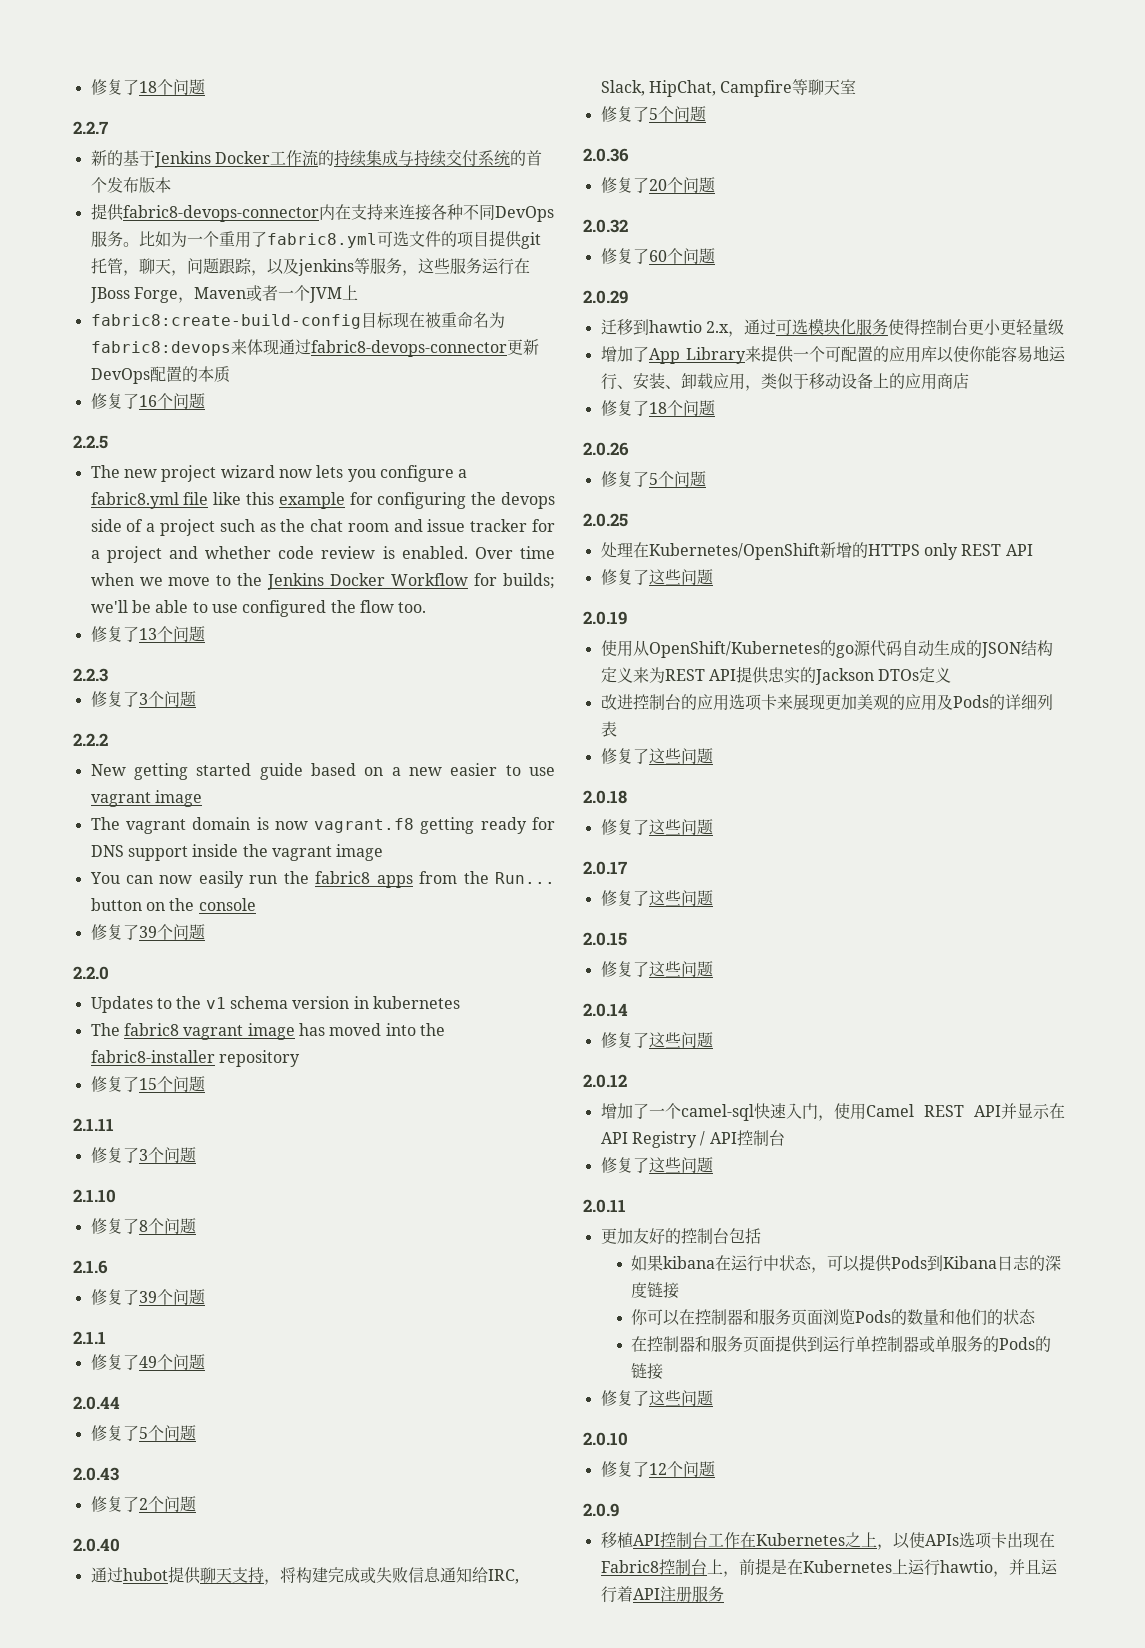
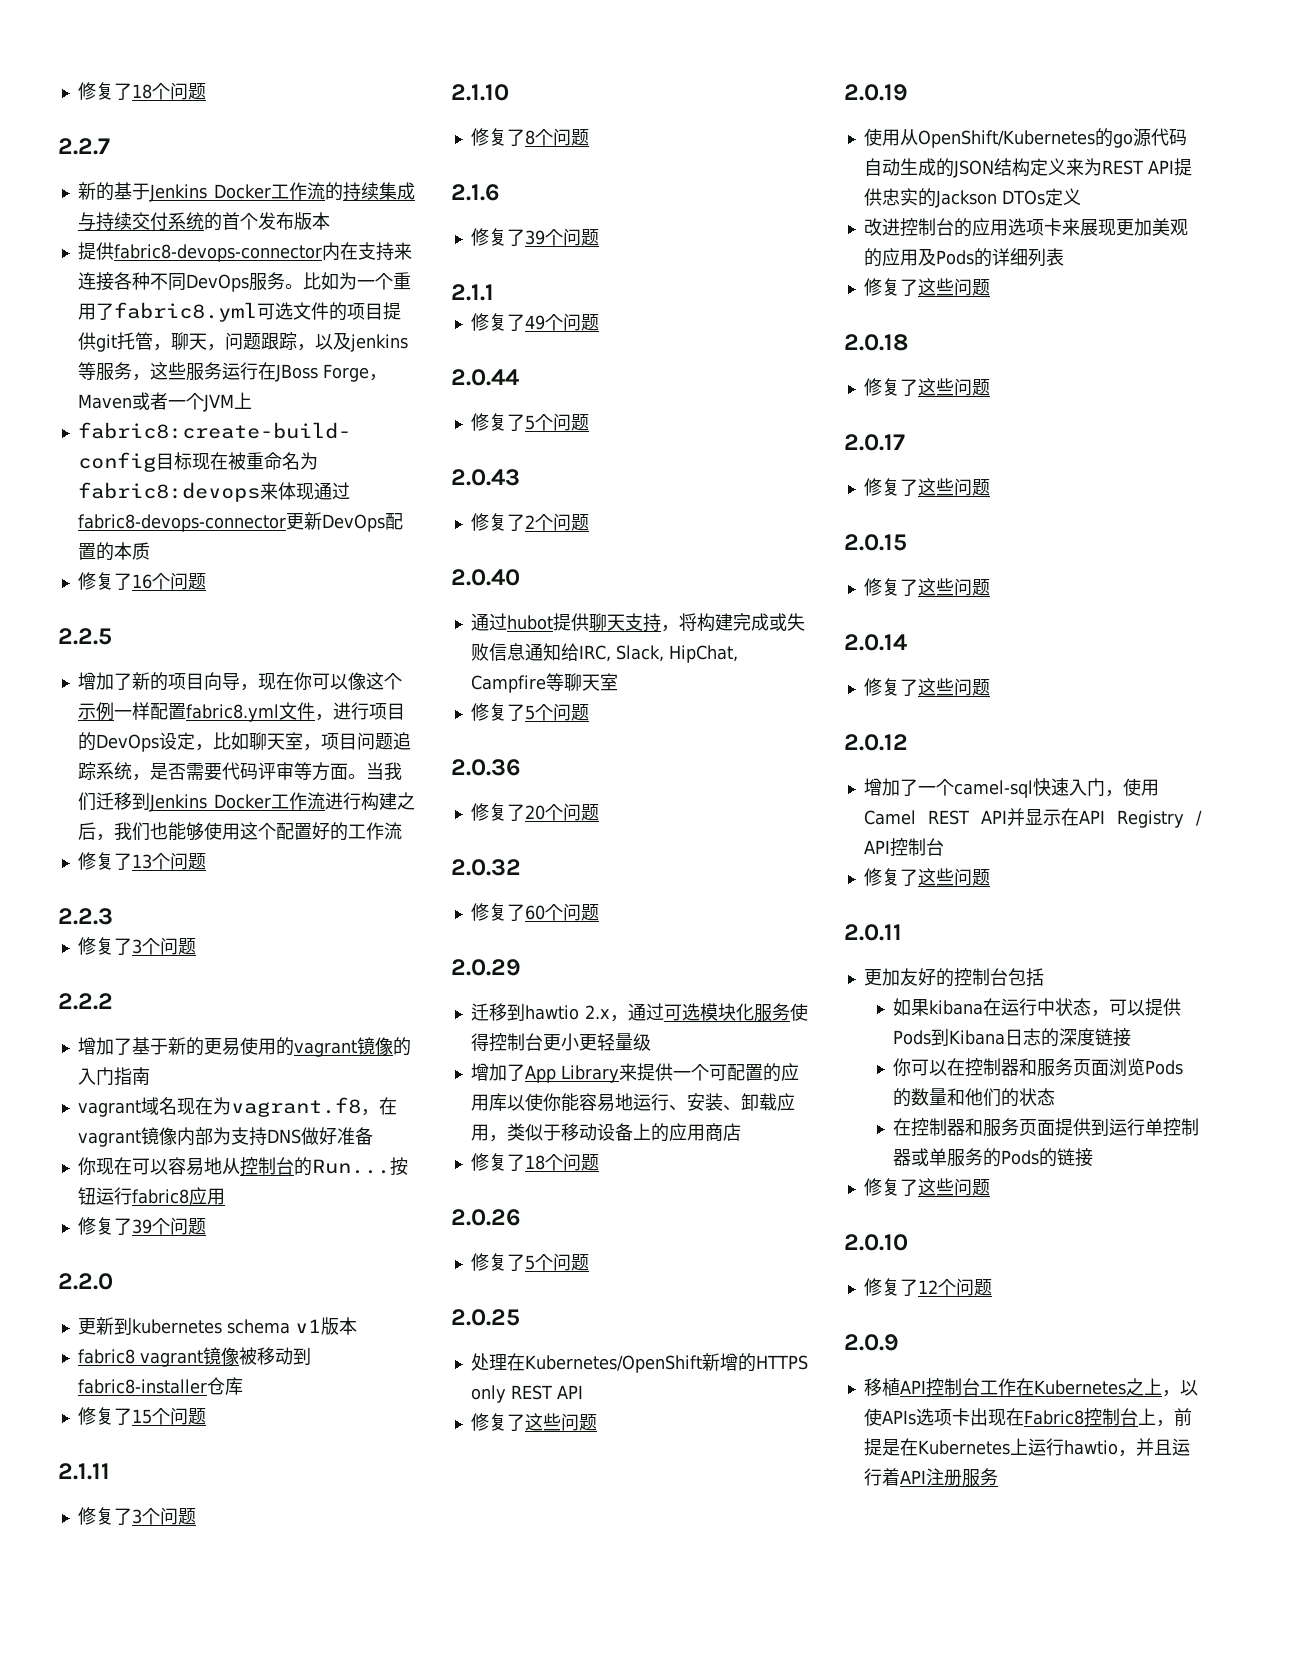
[90,465,468,482] [90,492,555,509] [90,519,555,536] [90,546,555,563] [90,573,555,590] [90,600,427,617] The new project wizard now lets you configure a fabric8.yml file like this example for configuring the devops side of a project such as the chat room and issue tracker for a project and whether code review is enabled. Over time when we move to the Jenkins Docker Workflow for builds; we'll be able to use configured the flow too. -> [77,672,402,691] [77,702,405,722] [77,732,411,752] [77,762,402,781] [77,792,415,812] [77,822,402,841] 增加了新的项目向导，现在你可以像这个示例一样配置fabric8.yml文件，进行项目的DevOps设定，比如聊天室，项目问题追踪系统，是否需要代码评审等方面。当我们迁移到Jenkins Docker工作流进行构建之后，我们也能够使用这个配置好的工作流
[90,763,555,780] [90,790,202,807] [90,817,555,834] [90,844,384,861] [89,871,555,888] [90,898,256,911] New getting started guide based on a new easier to use vagrant image // The vagrant domain is now vagrant.f8 getting ready for DNS support inside the vagrant image // You can now easily run the fabric8 apps from the Run... button on the console -> [77,1037,411,1057] [77,1067,150,1086] [77,1097,397,1117] [77,1127,373,1147] [77,1157,408,1176] [77,1187,225,1205] 增加了基于新的更易使用的vagrant镜像的入门指南 // vagrant域名现在为vagrant.f8，在vagrant镜像内部为支持DNS做好准备 // 你现在可以容易地从控制台的Run...按钮运行fabric8应用
[90,996,460,1013] [90,1023,445,1040] [90,1050,300,1067] Updates to the v1 schema version in kubernetes // The fabric8 vagrant image has moved into the fabric8-installer repository -> [77,1317,357,1335] [77,1347,311,1367] [77,1377,243,1395] 更新到kubernetes schema v1版本 // fabric8 vagrant镜像被移动到fabric8-installer仓库

